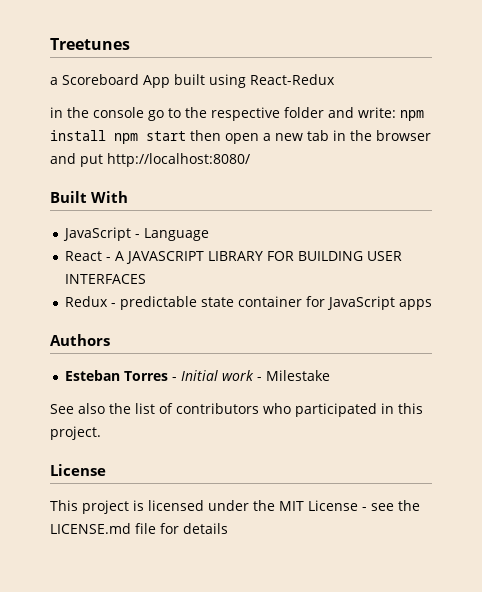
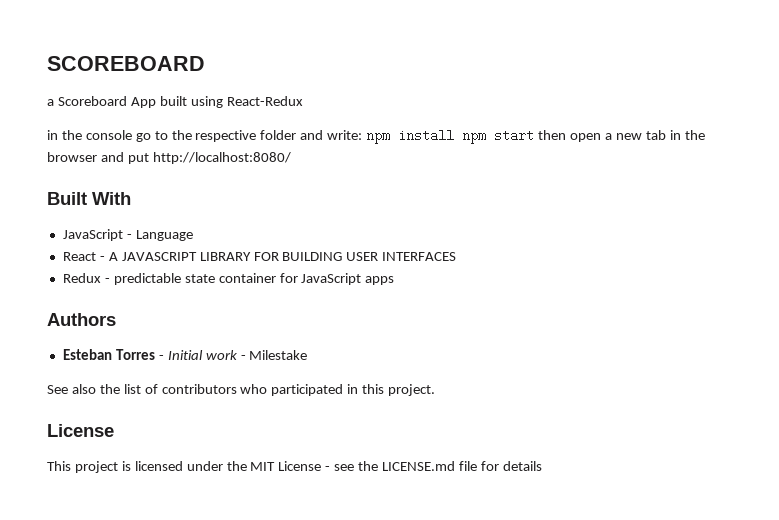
[50,38,130,50] Treetunes -> [47,56,205,71] SCOREBOARD

